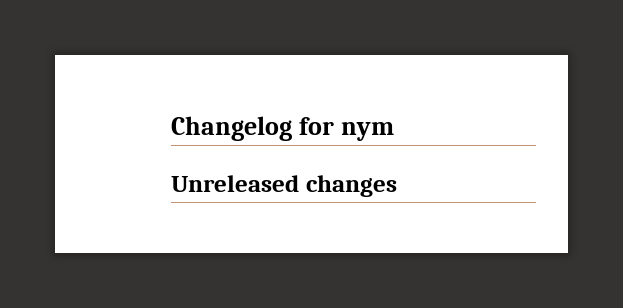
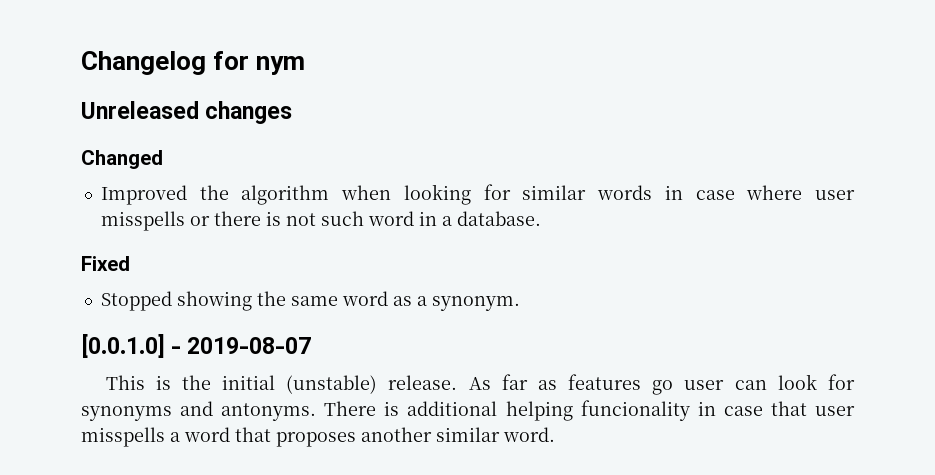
(397, 186) none -> [81,150,163,169] [100,184,855,205] [100,211,541,231] [81,256,130,271] [100,291,520,311] [81,334,312,358] [105,374,855,395] [81,400,855,421] [81,427,555,447] // Changed // Improved the algorithm when looking for similar words in case where user misspells or there is not such word in a database. // Fixed // Stopped showing the same word as a synonym. // [0.0.1.0] - 2019-08-07 // This is the initial (unstable) release. As far as features go user can look for synonyms and antonyms. There is additional helping funcionality in case that user misspells a word that proposes another similar word.

